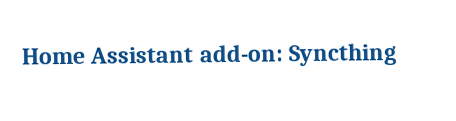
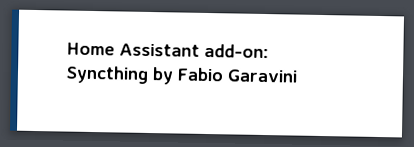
(398, 54) none -> [152,67,298,85] by Fabio Garavini

